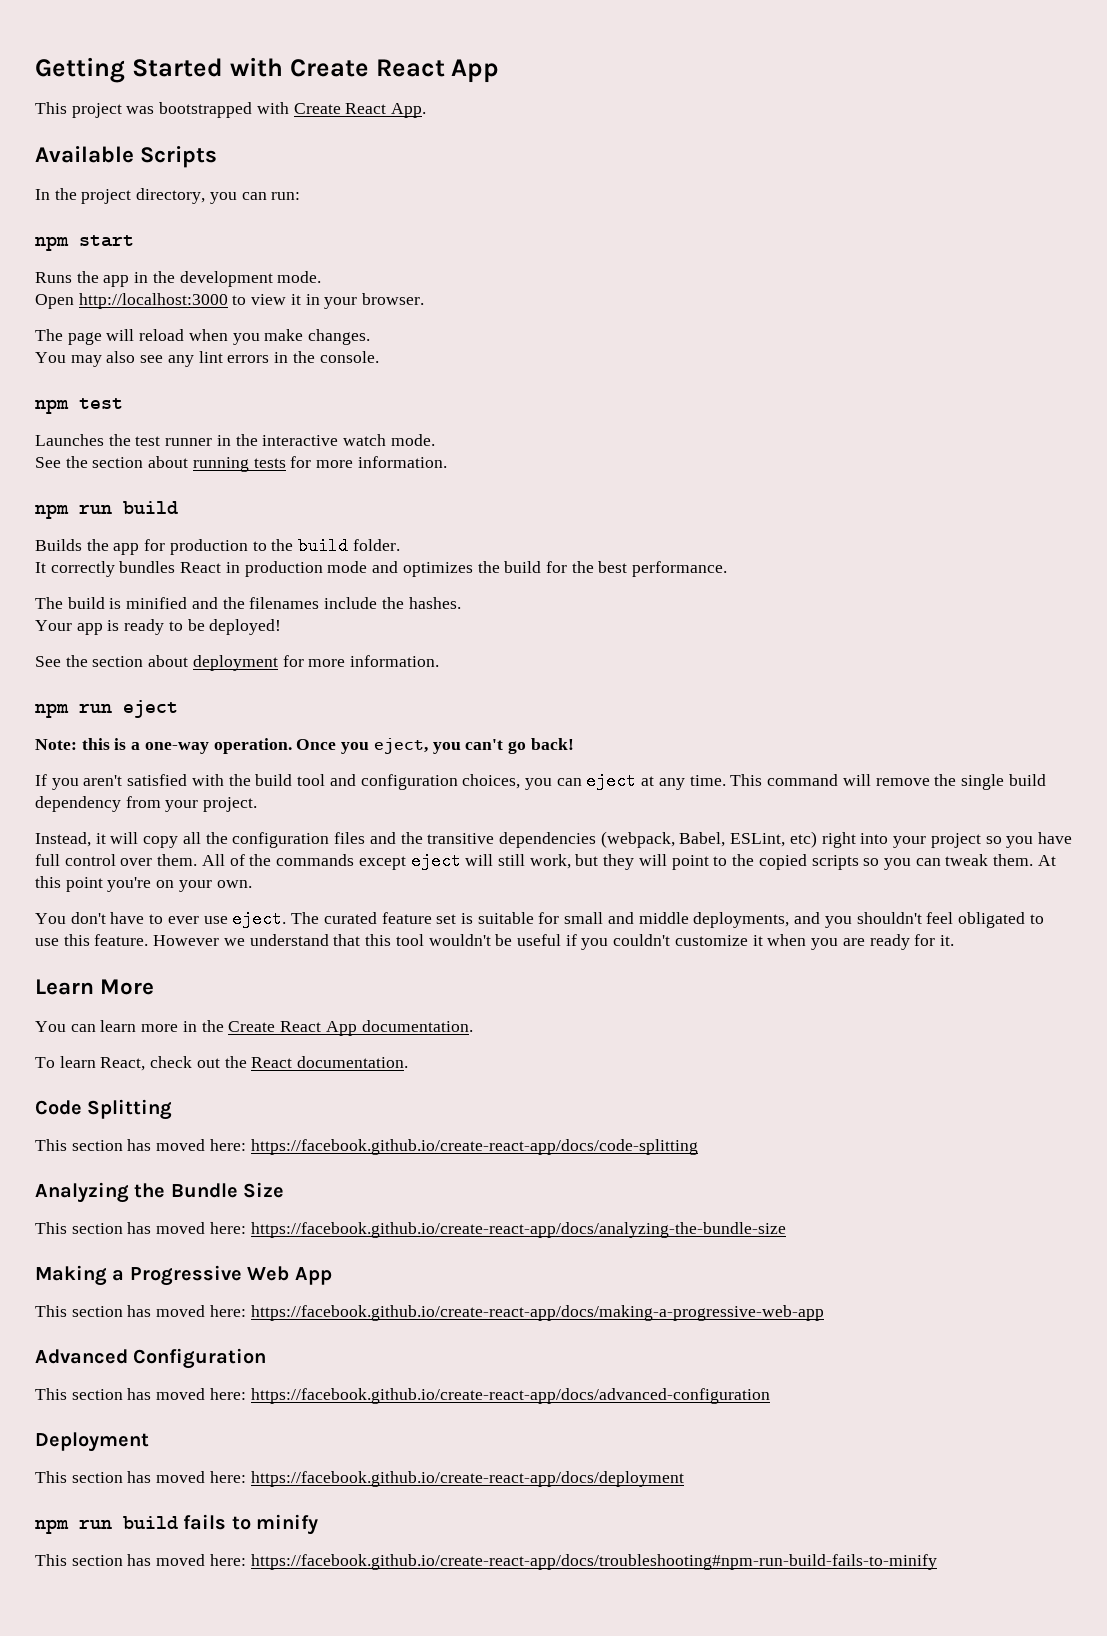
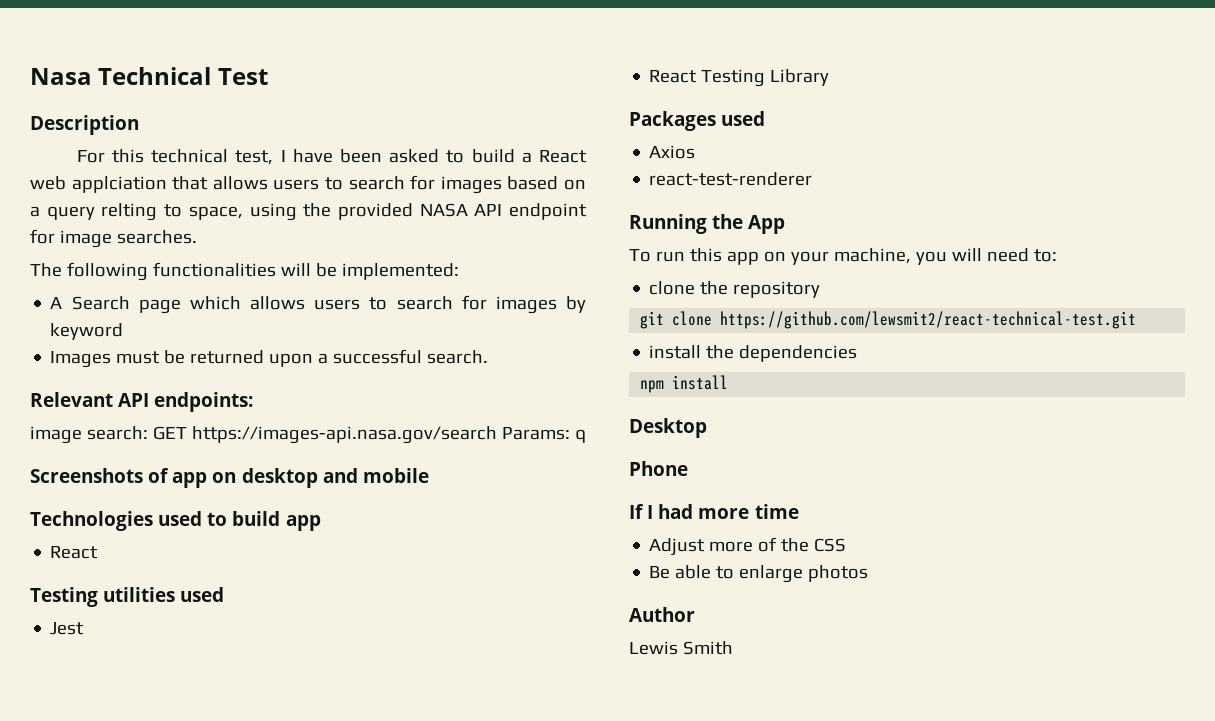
[35,57,500,83] [35,102,427,118] [35,146,218,168] [35,188,301,204] [35,235,134,251] [35,271,322,287] [35,293,425,309] [35,329,371,345] [35,351,379,367] [35,398,123,414] [35,434,435,446] [35,456,447,472] [35,501,178,519] [35,537,400,555] [35,561,728,577] [35,597,461,609] [35,619,282,635] [35,655,440,671] [35,700,178,718] [35,738,574,754] [35,772,1046,790] [35,796,258,812] [35,831,1072,848] [35,852,1056,870] [35,876,252,892] [35,910,1044,928] [35,934,954,950] [35,979,155,995] [35,1020,473,1036] [35,1056,409,1071] [35,1099,173,1120] [35,1139,698,1155] [35,1182,285,1203] [35,1222,786,1238] [35,1265,332,1286] [35,1305,824,1321] [35,1348,267,1369] [35,1388,770,1404] [35,1432,149,1452] [35,1471,684,1487] [35,1514,319,1535] [35,1554,937,1570] Getting Started with Create React App // This project was bootstrapped with Create React App. // Available Scripts // In the project directory, you can run: // npm start // Runs the app in the development mode. // Open http://localhost:3000 to view it in your browser. // The page will reload when you make changes. // You may also see any lint errors in the console. // npm test // Launches the test runner in the interactive watch mode. // See the section about running tests for more information. // npm run build // Builds the app for production to the build folder. // It correctly bundles React in production mode and optimizes the build for the best performance. // The build is minified and the filenames include the hashes. // Your app is ready to be deployed! // See the section about deployment for more information. // npm run eject // Note: this is a one-way operation. Once you eject, you can't go back! // If you aren't satisfied with the build tool and configuration choices, you can eject at any time. This command will remove the single build dependency from your project. // Instead, it will copy all the configuration files and the transitive dependencies (webpack, Babel, ESLint, etc) right into your project so you have full control over them. All of the commands except eject will still work, but they will point to the copied scripts so you can tweak them. At this point you're on your own. // You don't have to ever use eject. The curated feature set is suitable for small and middle deployments, and you shouldn't feel obligated to use this feature. However we understand that this tool wouldn't be useful if you couldn't customize it when you are ready for it. // Learn More // You can learn more in the Create React App documentation. // To learn React, check out the React documentation. // Code Splitting // This section has moved here: https://facebook.github.io/create-react-app/docs/code-splitting // Analyzing the Bundle Size // This section has moved here: https://facebook.github.io/create-react-app/docs/analyzing-the-bundle-size // Making a Progressive Web App // This section has moved here: https://facebook.github.io/create-react-app/docs/making-a-progressive-web-app // Advanced Configuration // This section has moved here: https://facebook.github.io/create-react-app/docs/advanced-configuration // Deployment // This section has moved here: https://facebook.github.io/create-react-app/docs/deployment // npm run build fails to minify // This section has moved here: https://facebook.github.io/create-react-app/docs/troubleshooting#npm-run-build-fails-to-minify -> [30,67,268,85] [30,115,139,135] [76,149,588,165] [30,175,587,194] [30,203,587,221] [30,229,197,248] [30,262,459,281] [50,295,586,314] [50,323,124,340] [50,349,489,368] [30,392,254,412] [30,426,586,444] [30,468,429,488] [30,511,321,531] [50,546,99,559] [30,587,225,607] [50,622,85,635] [649,69,830,87] [629,111,766,131] [649,145,696,159] [649,172,813,186] [629,214,786,234] [629,248,1057,265] [649,281,821,298] [640,311,1137,329] [649,345,858,362] [640,375,729,393] [629,418,707,438] [629,461,688,476] [629,504,799,519] [649,537,847,556] [649,565,869,583] [629,607,695,622] [629,641,733,655] Nasa Technical Test // Description // For this technical test, I have been asked to build a React web applciation that allows users to search for images based on a query relting to space, using the provided NASA API endpoint for image searches. // The following functionalities will be implemented: // A Search page which allows users to search for images by keyword // Images must be returned upon a successful search. // Relevant API endpoints: // image search: GET https://images-api.nasa.gov/search Params: q // Screenshots of app on desktop and mobile // Technologies used to build app // React // Testing utilities used // Jest // React Testing Library // Packages used // Axios // react-test-renderer // Running the App // To run this app on your machine, you will need to: // clone the repository // git clone https://github.com/lewsmit2/react-technical-test.git // install the dependencies // npm install // Desktop // Phone // If I had more time // Adjust more of the CSS // Be able to enlarge photos // Author // Lewis Smith

